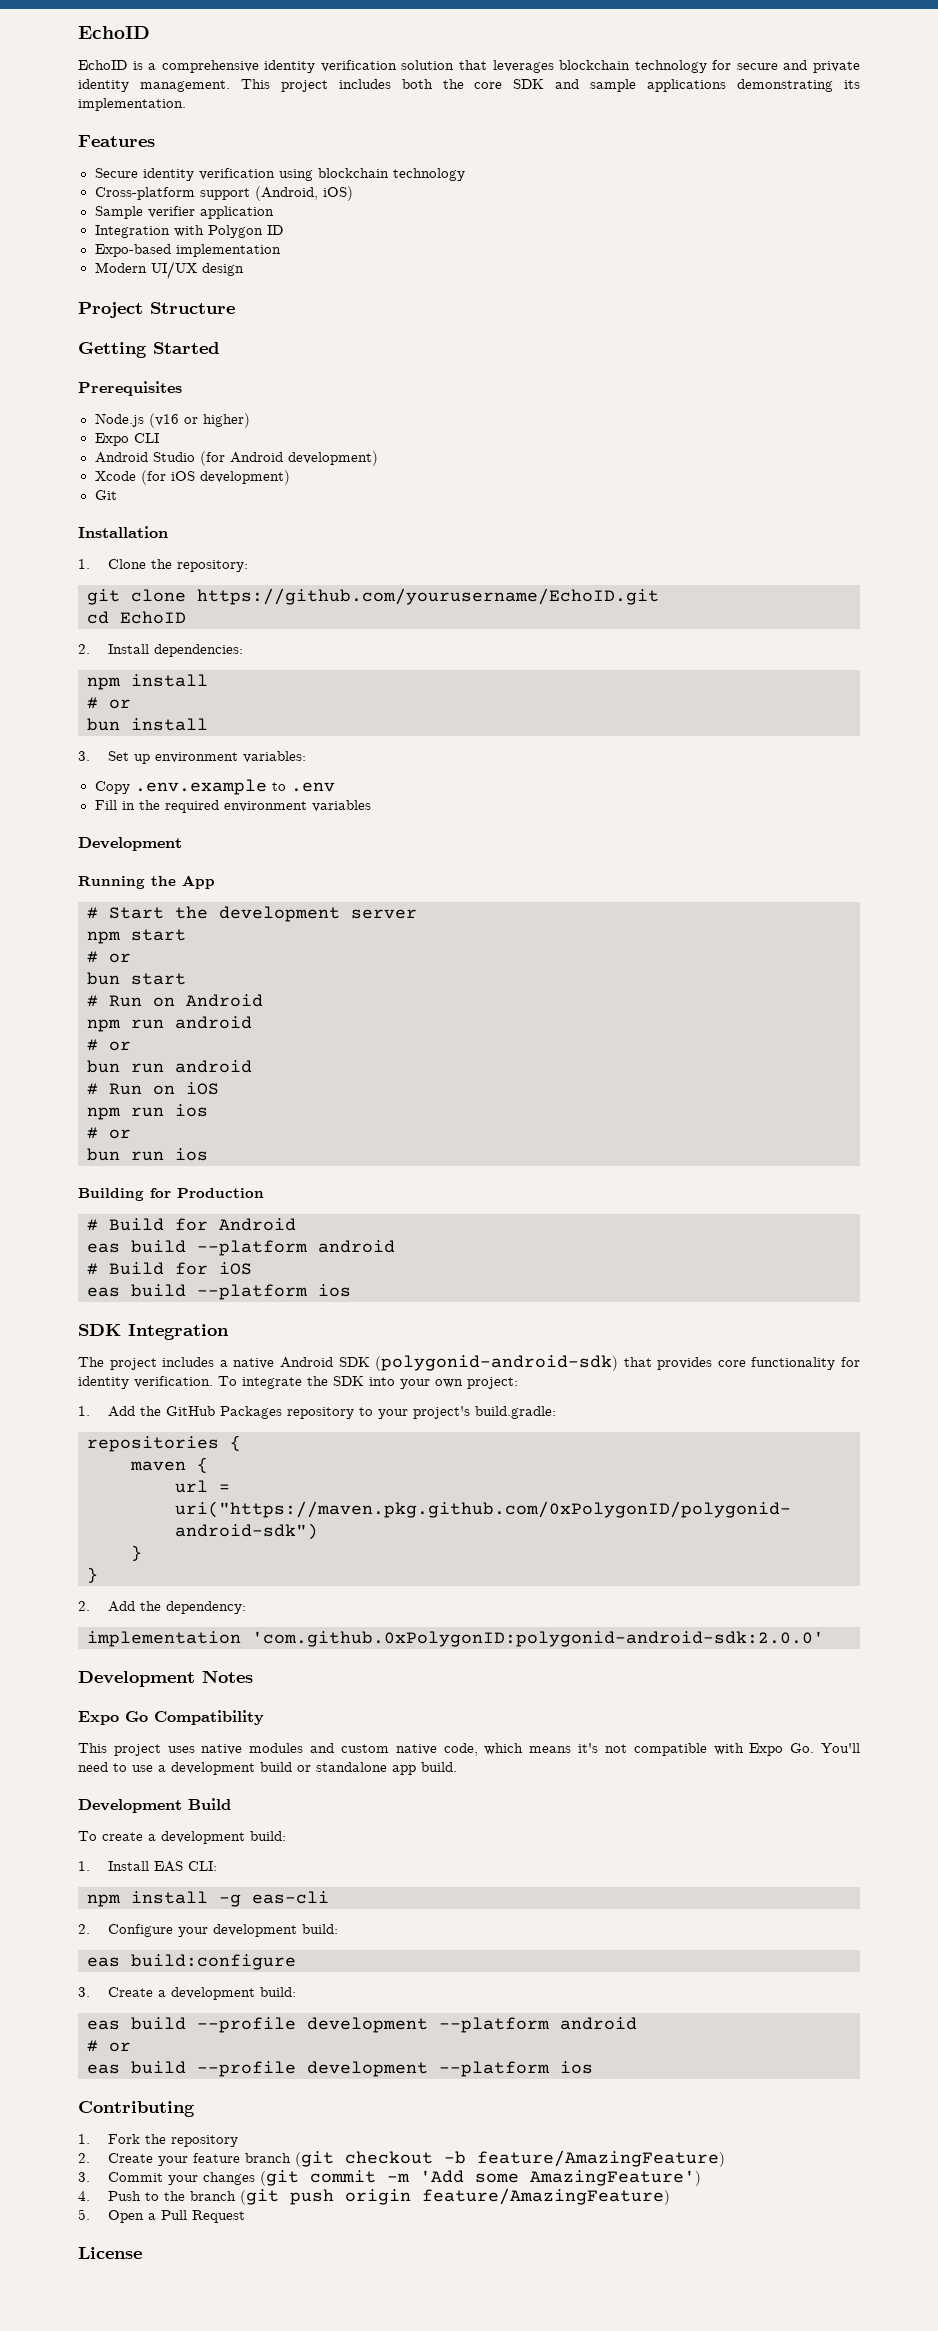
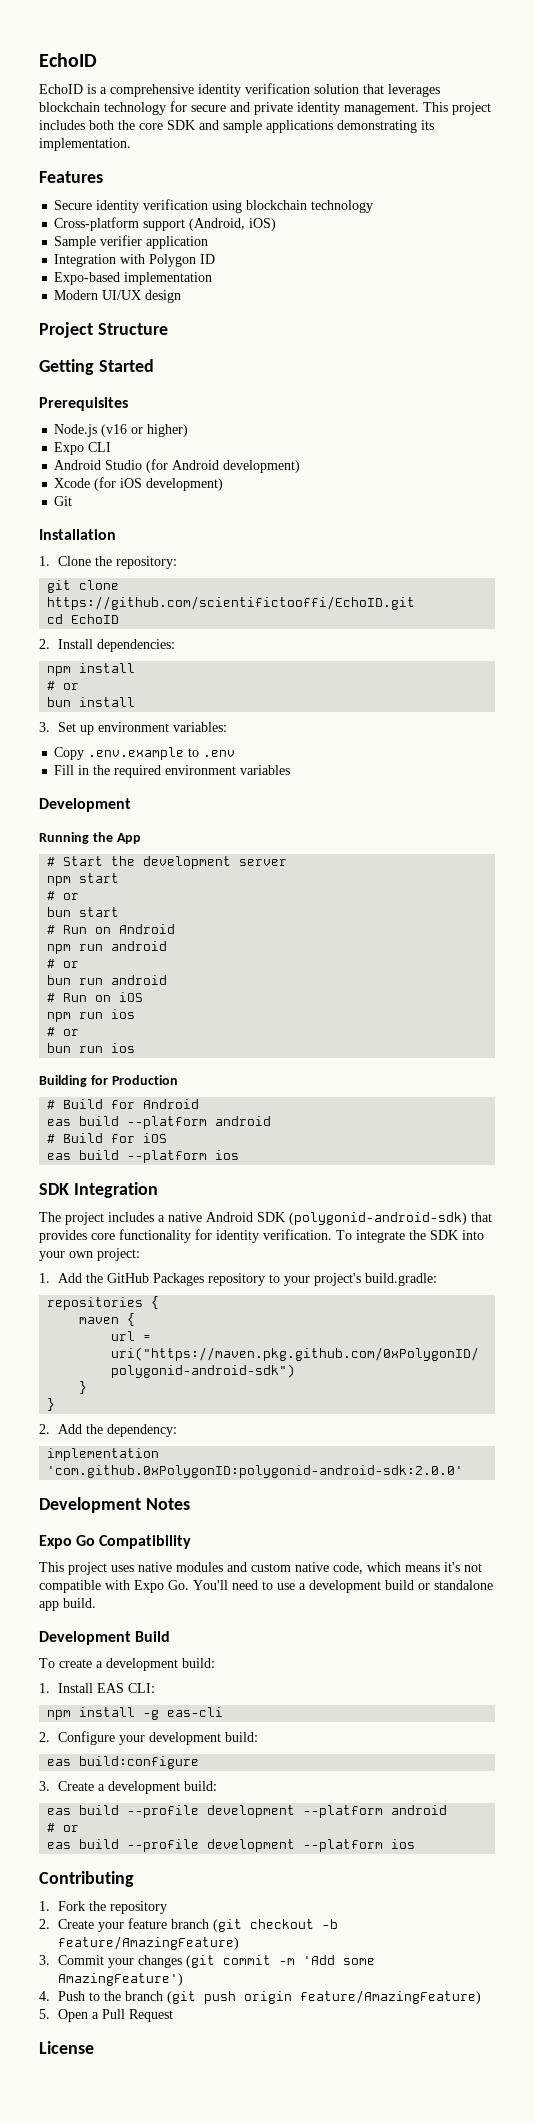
[197,588,659,605] https://github.com/yourusername/EchoID.git -> [47,596,416,610] https://github.com/scientifictooffi/EchoID.git

